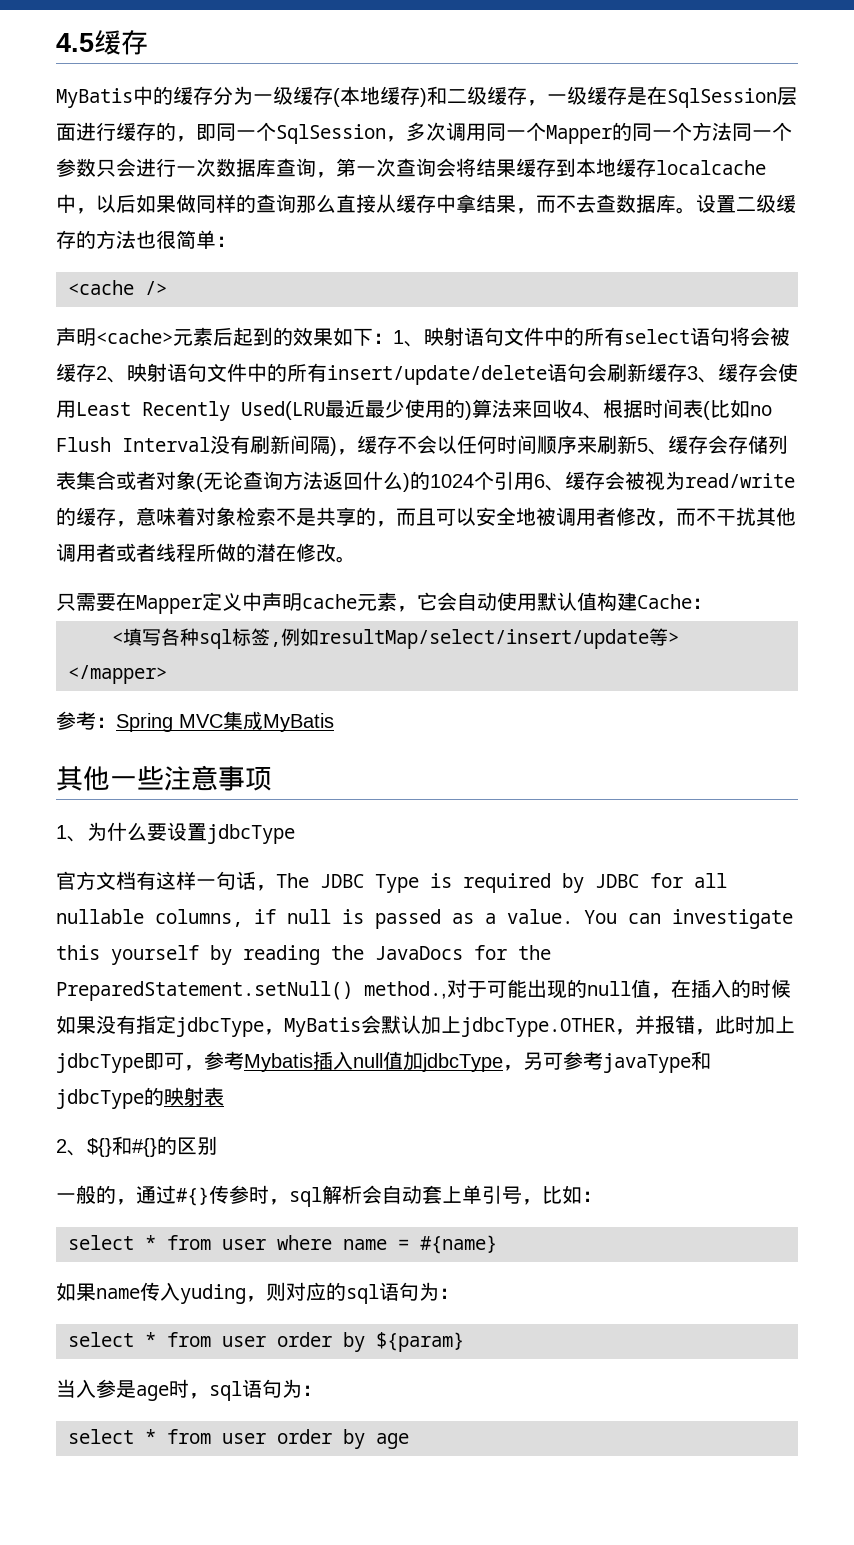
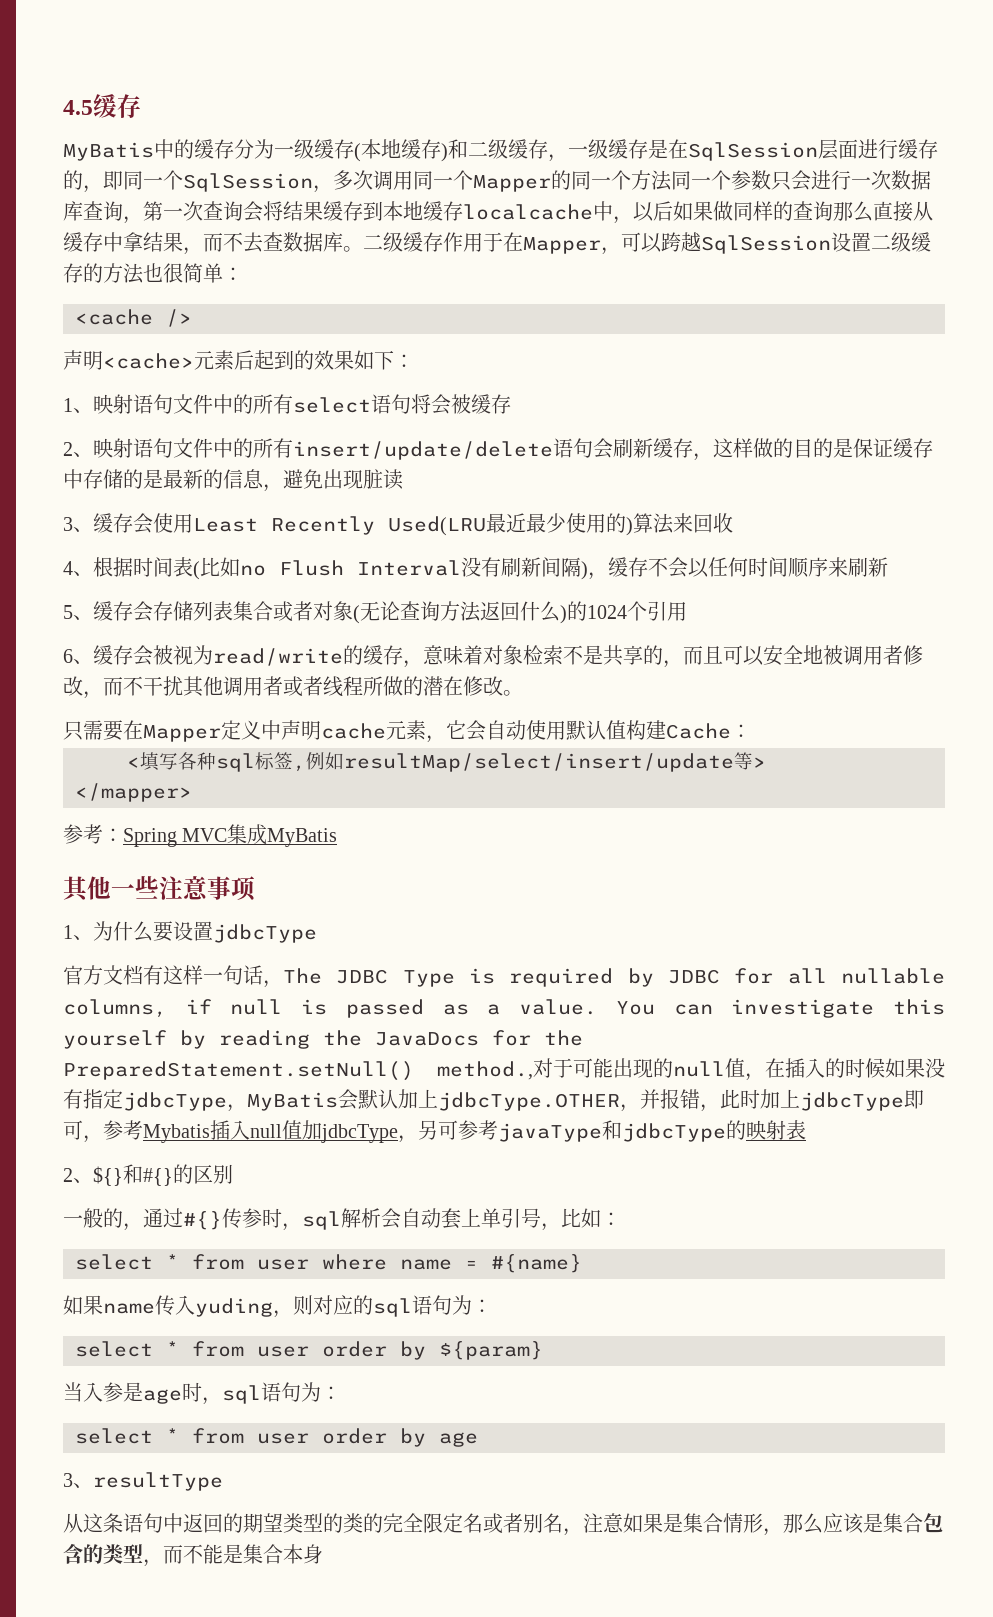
(696, 210) none -> [363,232,831,255] 二级缓存作用于在Mapper，可以跨越SqlSession
(393, 338) none -> (414, 361) //
(96, 372) none -> (511, 404) //
(687, 372) none -> [693,438,933,461] [63,469,403,492] ，这样做的目的是保证缓存中存储的是最新的信息，避免出现脏读 //
(572, 408) none -> (733, 523) //
(637, 444) none -> (888, 567) //
(534, 481) none -> (687, 611) //
(409, 1441) none -> [63,1472,223,1491] [63,1513,943,1536] [63,1543,323,1567] // 3、resultType // 从这条语句中返回的期望类型的类的完全限定名或者别名，注意如果是集合情形，那么应该是集合包含的类型，而不能是集合本身

